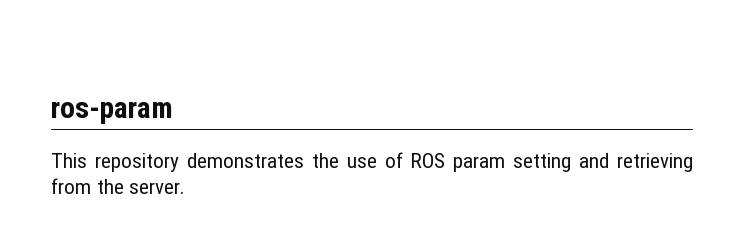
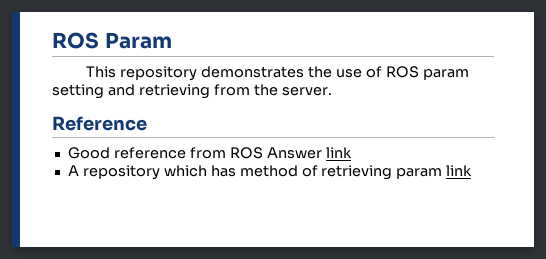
[51,102,173,124] ros-param -> [52,32,172,49] ROS Param
(186, 188) none -> [52,116,147,131] [67,147,352,159] [67,165,473,180] // Reference // Good reference from ROS Answer link // A repository which has method of retrieving param link

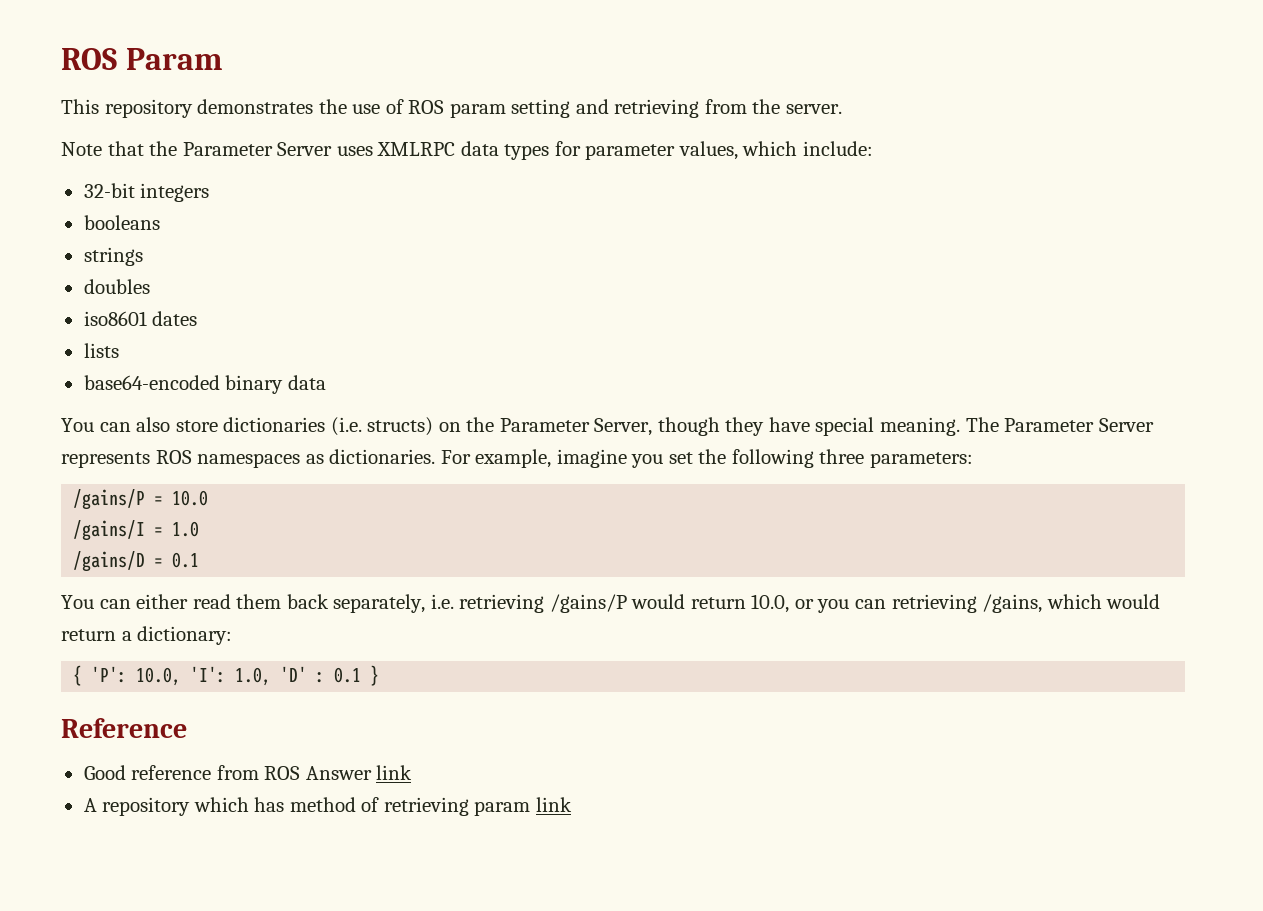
(332, 91) none -> [61,141,873,160] [83,183,210,202] [83,215,160,230] [83,247,143,266] [83,279,150,294] [83,311,198,326] [83,343,119,358] [83,375,326,394] [61,417,1154,436] [61,449,973,468] [73,489,209,510] [73,520,200,541] [73,551,200,572] [61,594,1161,613] [61,626,233,645] [73,665,380,686] // Note that the Parameter Server uses XMLRPC data types for parameter values, which include: // 32-bit integers // booleans // strings // doubles // iso8601 dates // lists // base64-encoded binary data // You can also store dictionaries (i.e. structs) on the Parameter Server, though they have special meaning. The Parameter Server represents ROS namespaces as dictionaries. For example, imagine you set the following three parameters: // /gains/P = 10.0 // /gains/I = 1.0 // /gains/D = 0.1 // You can either read them back separately, i.e. retrieving /gains/P would return 10.0, or you can retrieving /gains, which would return a dictionary: // { 'P': 10.0, 'I': 1.0, 'D' : 0.1 }

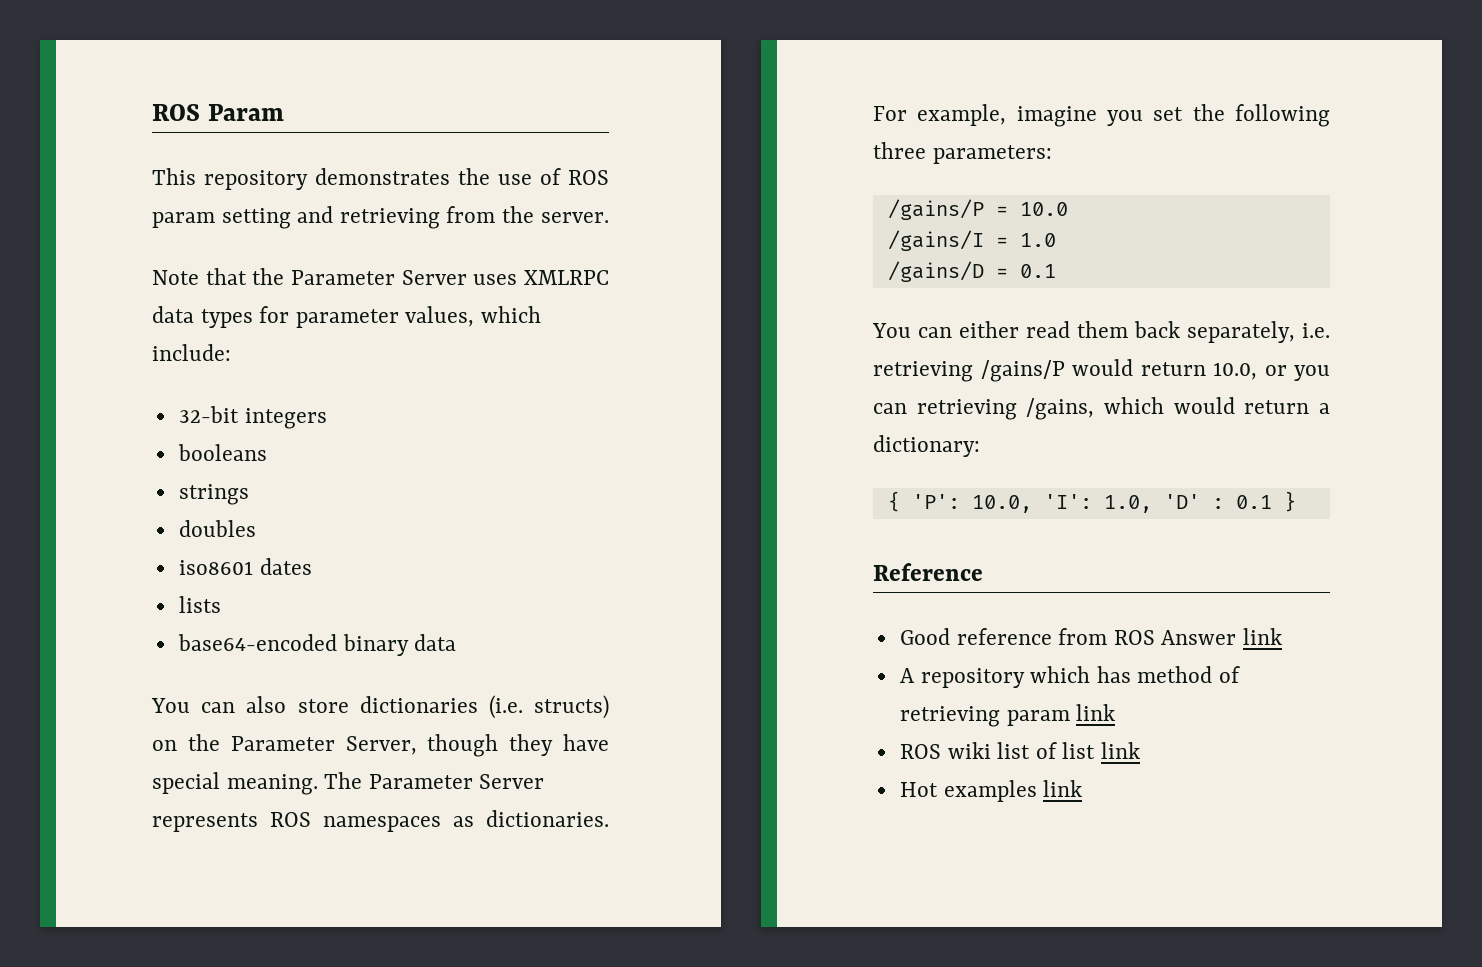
(572, 804) none -> [899,742,1141,759] [899,780,1083,802] // ROS wiki list of list link // Hot examples link

